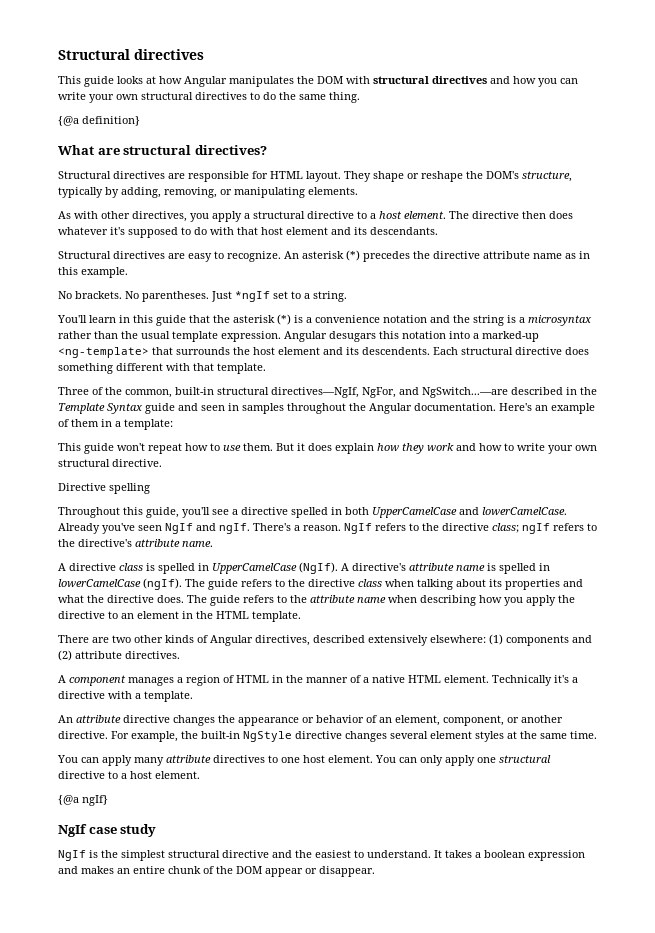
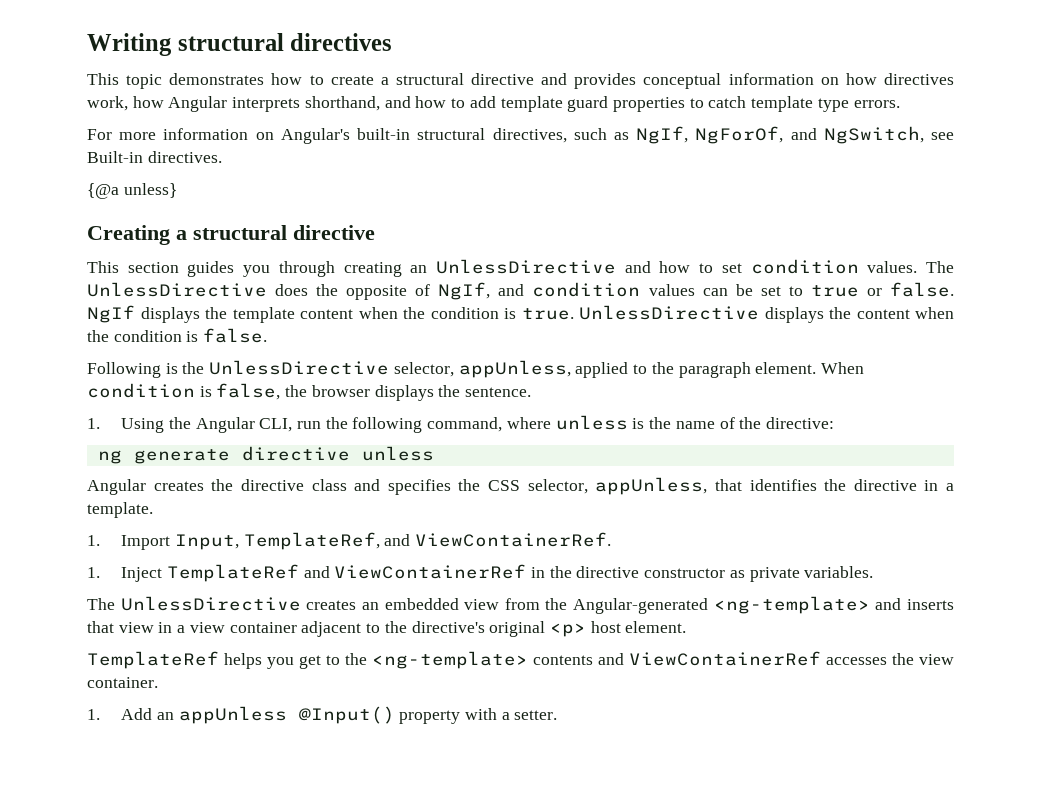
[58,49,130,60] Structural -> [87,33,284,56] Writing structural
[84,76,578,87] [58,92,360,103] [58,116,140,126] [58,145,267,155] [58,171,572,182] [58,187,358,198] [58,211,573,222] [58,227,438,238] [58,250,590,262] [58,267,128,278] [58,291,347,302] [57,314,592,326] [58,331,539,342] [58,347,589,358] [58,363,266,374] [58,387,597,398] [58,403,595,414] [58,419,173,430] [58,443,597,454] [58,459,162,467] [58,483,150,494] [58,507,567,518] [58,523,597,534] [58,539,213,547] [58,562,550,574] [58,578,583,590] [58,595,575,606] [58,611,301,622] [58,634,592,646] [58,650,180,661] [58,675,578,686] [58,691,193,702] [58,715,563,726] [58,731,597,742] [57,755,551,766] [58,771,200,779] [58,795,108,806] [58,824,157,837] [58,850,585,861] [58,866,375,877] guide looks at how Angular manipulates the DOM with structural directives and how you can write your own structural directives to do the same thing. // {@a definition} // What are structural directives? // Structural directives are responsible for HTML layout. They shape or reshape the DOM's structure, typically by adding, removing, or manipulating elements. // As with other directives, you apply a structural directive to a host element. The directive then does whatever it's supposed to do with that host element and its descendants. // Structural directives are easy to recognize. An asterisk (*) precedes the directive attribute name as in this example. // No brackets. No parentheses. Just *ngIf set to a string. // You'll learn in this guide that the asterisk (*) is a convenience notation and the string is a microsyntax rather than the usual template expression. Angular desugars this notation into a marked-up <ng-template> that surrounds the host element and its descendents. Each structural directive does something different with that template. // Three of the common, built-in structural directives—NgIf, NgFor, and NgSwitch...—are described in the Template Syntax guide and seen in samples throughout the Angular documentation. Here's an example of them in a template: // This guide won't repeat how to use them. But it does explain how they work and how to write your own structural directive. // Directive spelling // Throughout this guide, you'll see a directive spelled in both UpperCamelCase and lowerCamelCase. Already you've seen NgIf and ngIf. There's a reason. NgIf refers to the directive class; ngIf refers to the directive's attribute name. // A directive class is spelled in UpperCamelCase (NgIf). A directive's attribute name is spelled in lowerCamelCase (ngIf). The guide refers to the directive class when talking about its properties and what the directive does. The guide refers to the attribute name when describing how you apply the directive to an element in the HTML template. // There are two other kinds of Angular directives, described extensively elsewhere: (1) components and (2) attribute directives. // A component manages a region of HTML in the manner of a native HTML element. Technically it's a directive with a template. // An attribute directive changes the appearance or behavior of an element, component, or another directive. For example, the built-in NgStyle directive changes several element styles at the same time. // You can apply many attribute directives to one host element. You can only apply one structural directive to a host element. // {@a ngIf} // NgIf case study // NgIf is the simplest structural directive and the easiest to understand. It takes a boolean expression and makes an entire chunk of the DOM appear or disappear. -> [126,73,954,89] [87,96,900,112] [87,126,954,144] [87,151,222,163] [87,183,177,199] [87,225,375,245] [87,259,954,277] [87,282,955,300] [87,305,954,323] [87,328,268,343] [87,360,864,378] [87,383,532,401] [87,415,834,433] [97,446,434,464] [87,477,954,495] [87,502,153,518] [87,532,612,550] [87,564,874,582] [87,596,954,614] [87,621,687,637] [87,651,954,669] [87,677,158,688] [87,706,558,724] topic demonstrates how to create a structural directive and provides conceptual information on how directives work, how Angular interprets shorthand, and how to add template guard properties to catch template type errors. // For more information on Angular's built-in structural directives, such as NgIf, NgForOf, and NgSwitch, see Built-in directives. // {@a unless} // Creating a structural directive // This section guides you through creating an UnlessDirective and how to set condition values. The UnlessDirective does the opposite of NgIf, and condition values can be set to true or false. NgIf displays the template content when the condition is true. UnlessDirective displays the content when the condition is false. // Following is the UnlessDirective selector, appUnless, applied to the paragraph element. When condition is false, the browser displays the sentence. // 1. Using the Angular CLI, run the following command, where unless is the name of the directive: // ng generate directive unless // Angular creates the directive class and specifies the CSS selector, appUnless, that identifies the directive in a template. // 1. Import Input, TemplateRef, and ViewContainerRef. // 1. Inject TemplateRef and ViewContainerRef in the directive constructor as private variables. // The UnlessDirective creates an embedded view from the Angular-generated <ng-template> and inserts that view in a view container adjacent to the directive's original <p> host element. // TemplateRef helps you get to the <ng-template> contents and ViewContainerRef accesses the view container. // 1. Add an appUnless @Input() property with a setter.

